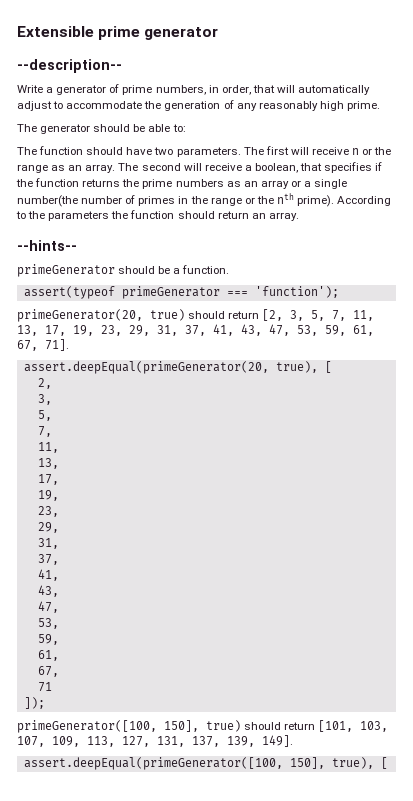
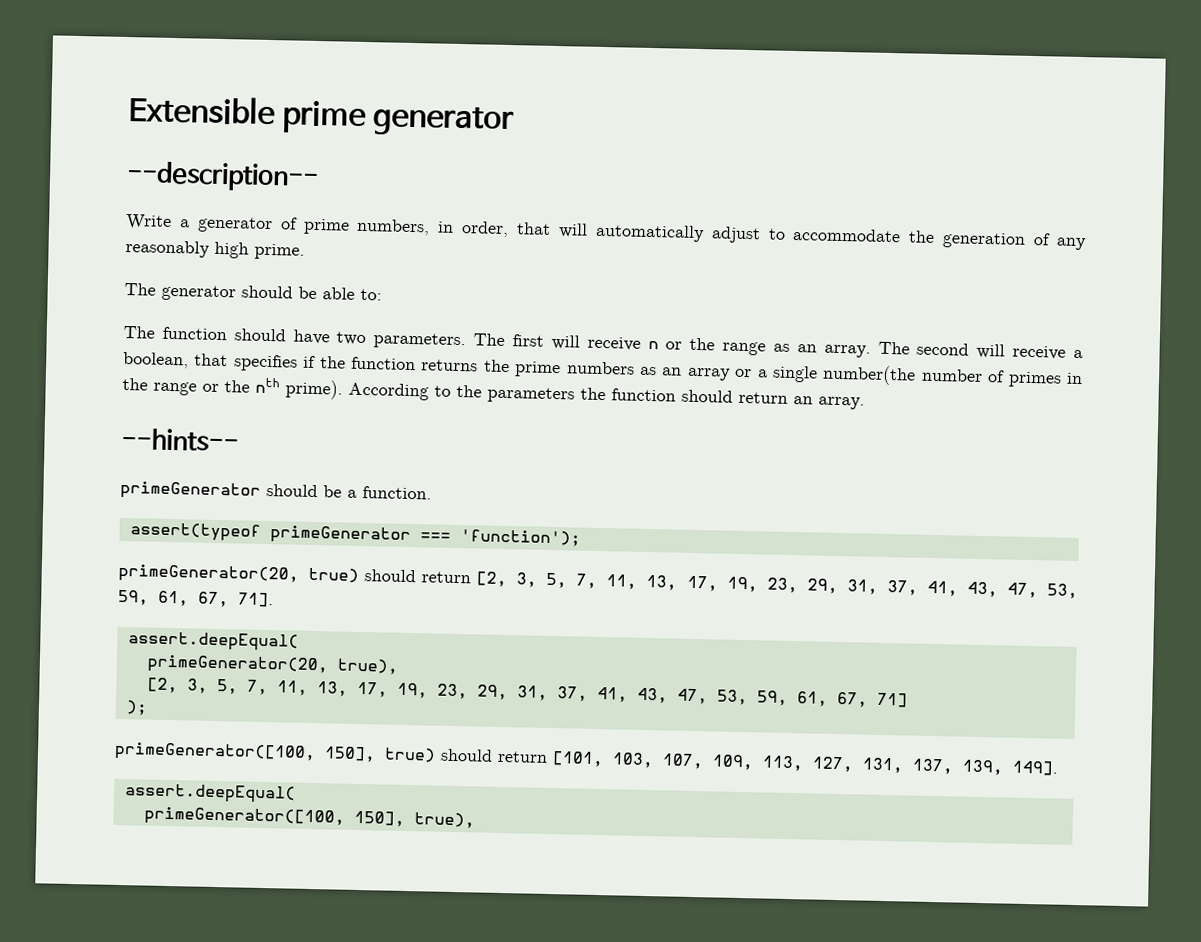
[23,361,332,374] [37,378,52,389] [37,394,52,405] [37,410,52,421] [37,426,52,437] [37,442,59,453] [37,458,59,469] [37,474,59,485] [37,490,59,501] [37,506,59,517] [37,522,59,533] [37,538,59,549] [37,554,59,565] [37,569,59,581] [37,585,59,597] [37,601,59,613] [37,618,59,629] [37,634,59,645] [37,650,59,661] [37,666,59,677] [37,682,52,692] [23,697,45,709] assert.deepEqual(primeGenerator(20, true), [ // 2, // 3, // 5, // 7, // 11, // 13, // 17, // 19, // 23, // 29, // 31, // 37, // 41, // 43, // 47, // 53, // 59, // 61, // 67, // 71 // ]); -> [127,631,299,652] [146,654,399,676] [146,677,908,708] [125,700,148,716] assert.deepEqual( // primeGenerator(20, true), // [2, 3, 5, 7, 11, 13, 17, 19, 23, 29, 31, 37, 41, 43, 47, 53, 59, 61, 67, 71] // );
[23,757,283,770] assert.deepEqual(primeGenerator([100, -> [124,783,296,804] [143,806,345,828] assert.deepEqual( // primeGenerator([100,
[380,757,388,769] [ -> (475, 820) none

